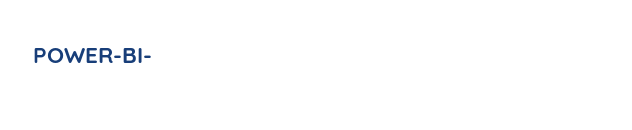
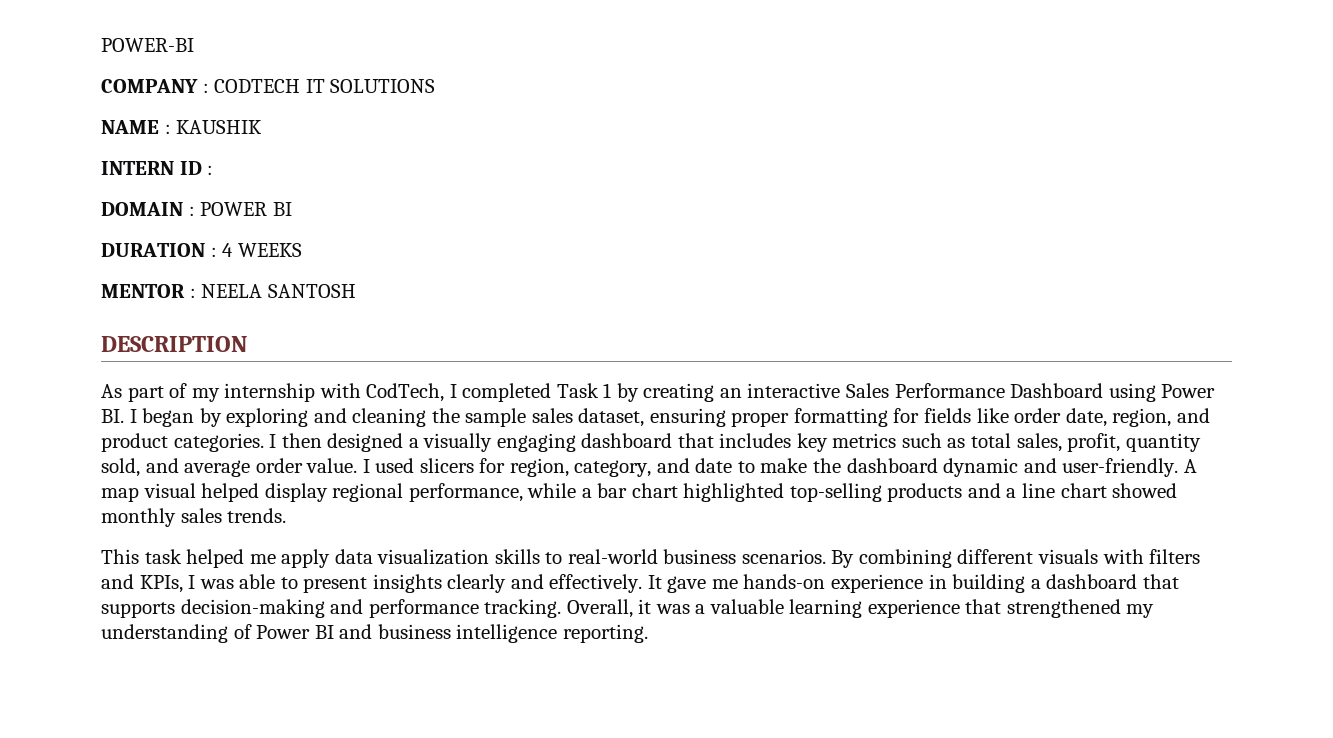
[33,48,152,63] POWER-BI- -> [101,38,194,52] [101,79,436,93] [101,120,263,134] [101,161,214,175] [101,202,292,216] [101,243,302,257] [101,284,356,298] [101,336,247,352] [101,383,1216,402] [101,408,1210,427] [101,433,1201,452] [101,458,1197,477] [101,483,1178,502] [101,508,287,527] [101,549,1201,568] [101,574,1179,593] [101,599,1155,618] [101,624,648,643] POWER-BI // COMPANY : CODTECH IT SOLUTIONS // NAME : KAUSHIK // INTERN ID : // DOMAIN : POWER BI // DURATION : 4 WEEKS // MENTOR : NEELA SANTOSH // DESCRIPTION // As part of my internship with CodTech, I completed Task 1 by creating an interactive Sales Performance Dashboard using Power BI. I began by exploring and cleaning the sample sales dataset, ensuring proper formatting for fields like order date, region, and product categories. I then designed a visually engaging dashboard that includes key metrics such as total sales, profit, quantity sold, and average order value. I used slicers for region, category, and date to make the dashboard dynamic and user-friendly. A map visual helped display regional performance, while a bar chart highlighted top-selling products and a line chart showed monthly sales trends. // This task helped me apply data visualization skills to real-world business scenarios. By combining different visuals with filters and KPIs, I was able to present insights clearly and effectively. It gave me hands-on experience in building a dashboard that supports decision-making and performance tracking. Overall, it was a valuable learning experience that strengthened my understanding of Power BI and business intelligence reporting.

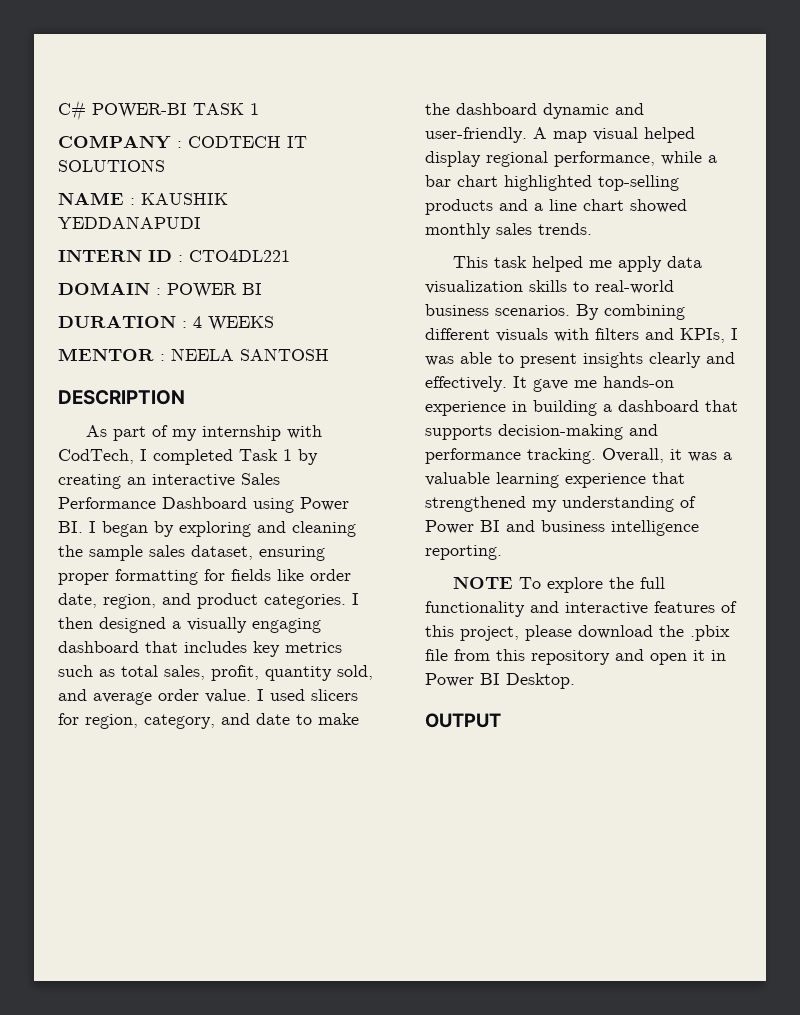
(101, 45) none -> [58,100,86,121] C#
(194, 45) none -> [193,103,259,115] TASK 1
(263, 127) none -> [58,216,201,229] YEDDANAPUDI
(214, 170) none -> [189,250,290,262] CTO4DL221
(648, 633) none -> [453,576,666,593] [425,601,737,617] [425,625,730,641] [425,649,726,665] [425,673,575,689] [425,713,501,728] // NOTE To explore the full functionality and interactive features of this project, please download the .pbix file from this repository and open it in Power BI Desktop. // OUTPUT

